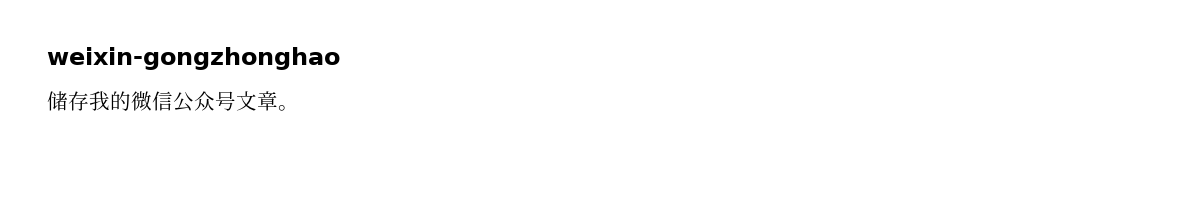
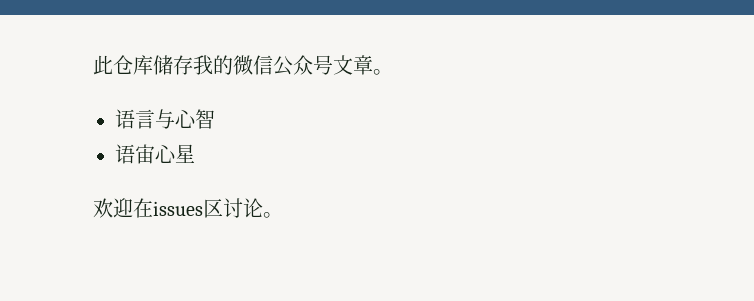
[47,47,340,70] weixin-gongzhonghao // -> [93,55,153,75] 此仓库
(299, 108) none -> [115,109,215,129] [115,144,195,164] [93,198,283,218] // 语言与心智 // 语宙心星 // 欢迎在issues区讨论。

